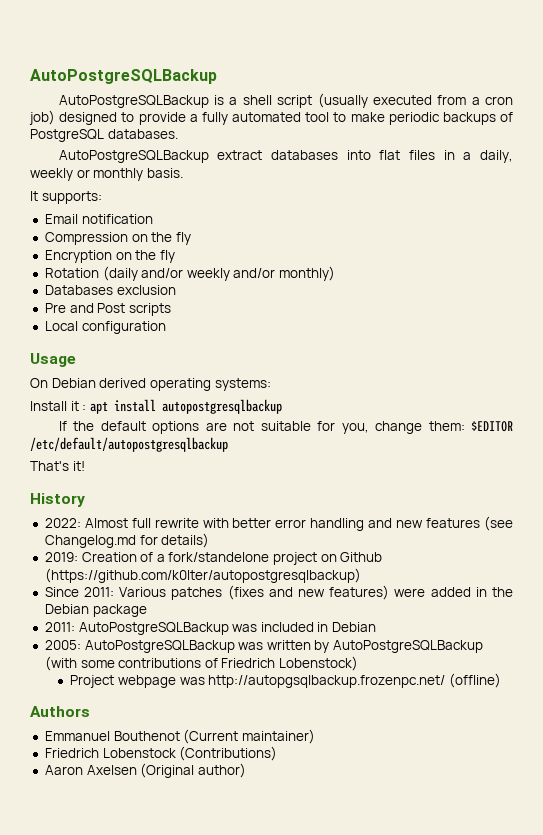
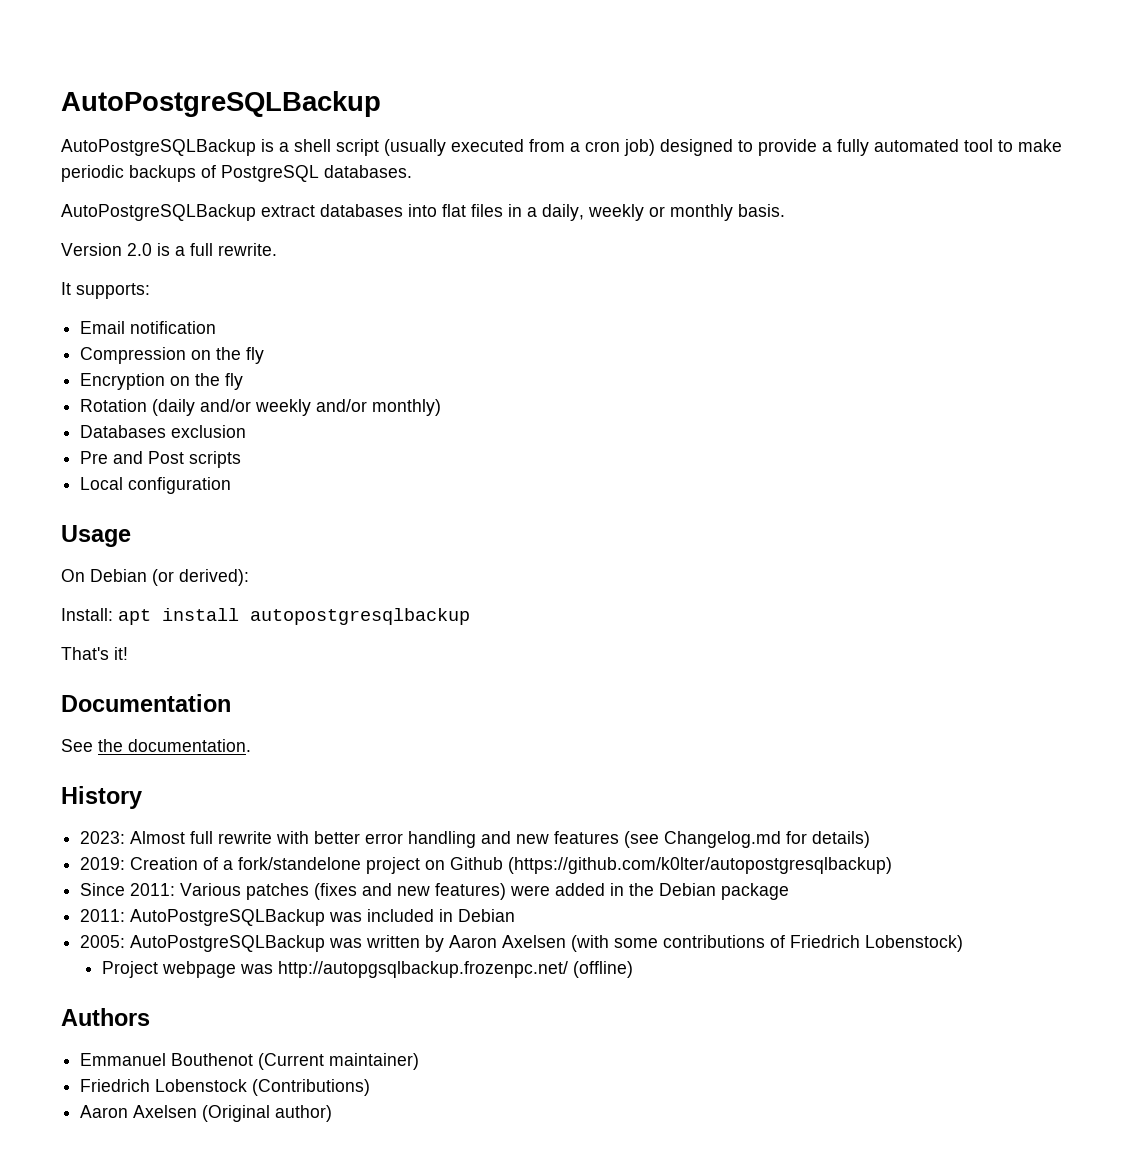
(183, 173) none -> [61,243,277,256] // Version 2.0 is a full rewrite.
[99,378,271,391] [30,399,282,414] [58,421,513,434] [30,437,228,452] [30,461,85,471] derived operating systems: // Install it : apt install autopostgresqlbackup // If the default options are not suitable for you, change them: $EDITOR /etc/default/autopostgresqlbackup // That's it! -> [152,569,249,586] [61,608,470,625] [61,647,128,660] [61,694,231,712] [61,739,251,752] (or derived): // Install: apt install autopostgresqlbackup // That's it! // Documentation // See the documentation.
[44,518,81,528] 2022: -> [80,831,126,844] 2023:
[333,640,484,653] AutoPostgreSQLBackup -> [449,935,567,948] Aaron Axelsen

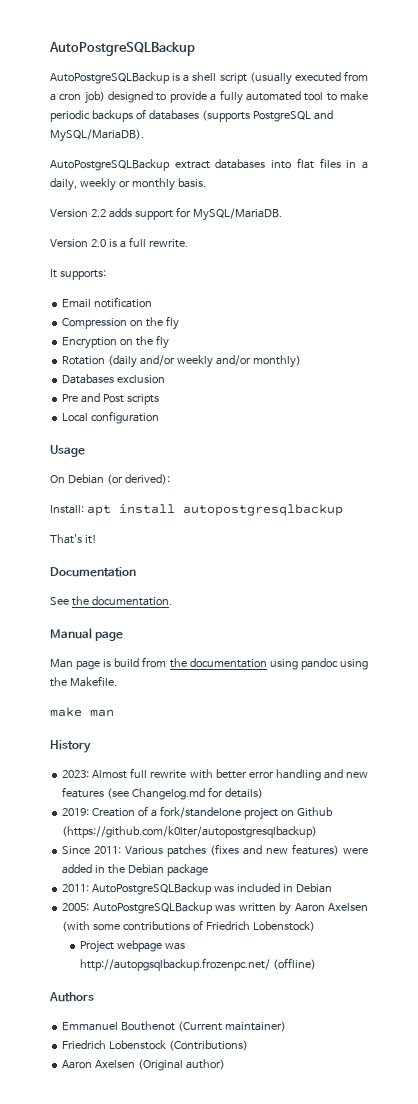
[221,165,412,182] PostgreSQL databases. -> [148,110,333,122] [50,129,144,142] databases (supports PostgreSQL and MySQL/MariaDB).
(785, 210) none -> [50,207,282,221] // Version 2.2 adds support for MySQL/MariaDB.
(251, 745) none -> [50,628,124,641] [50,657,368,670] [50,676,117,687] [50,707,114,717] // Manual page // Man page is build from the documentation using pandoc using the Makefile. // make man

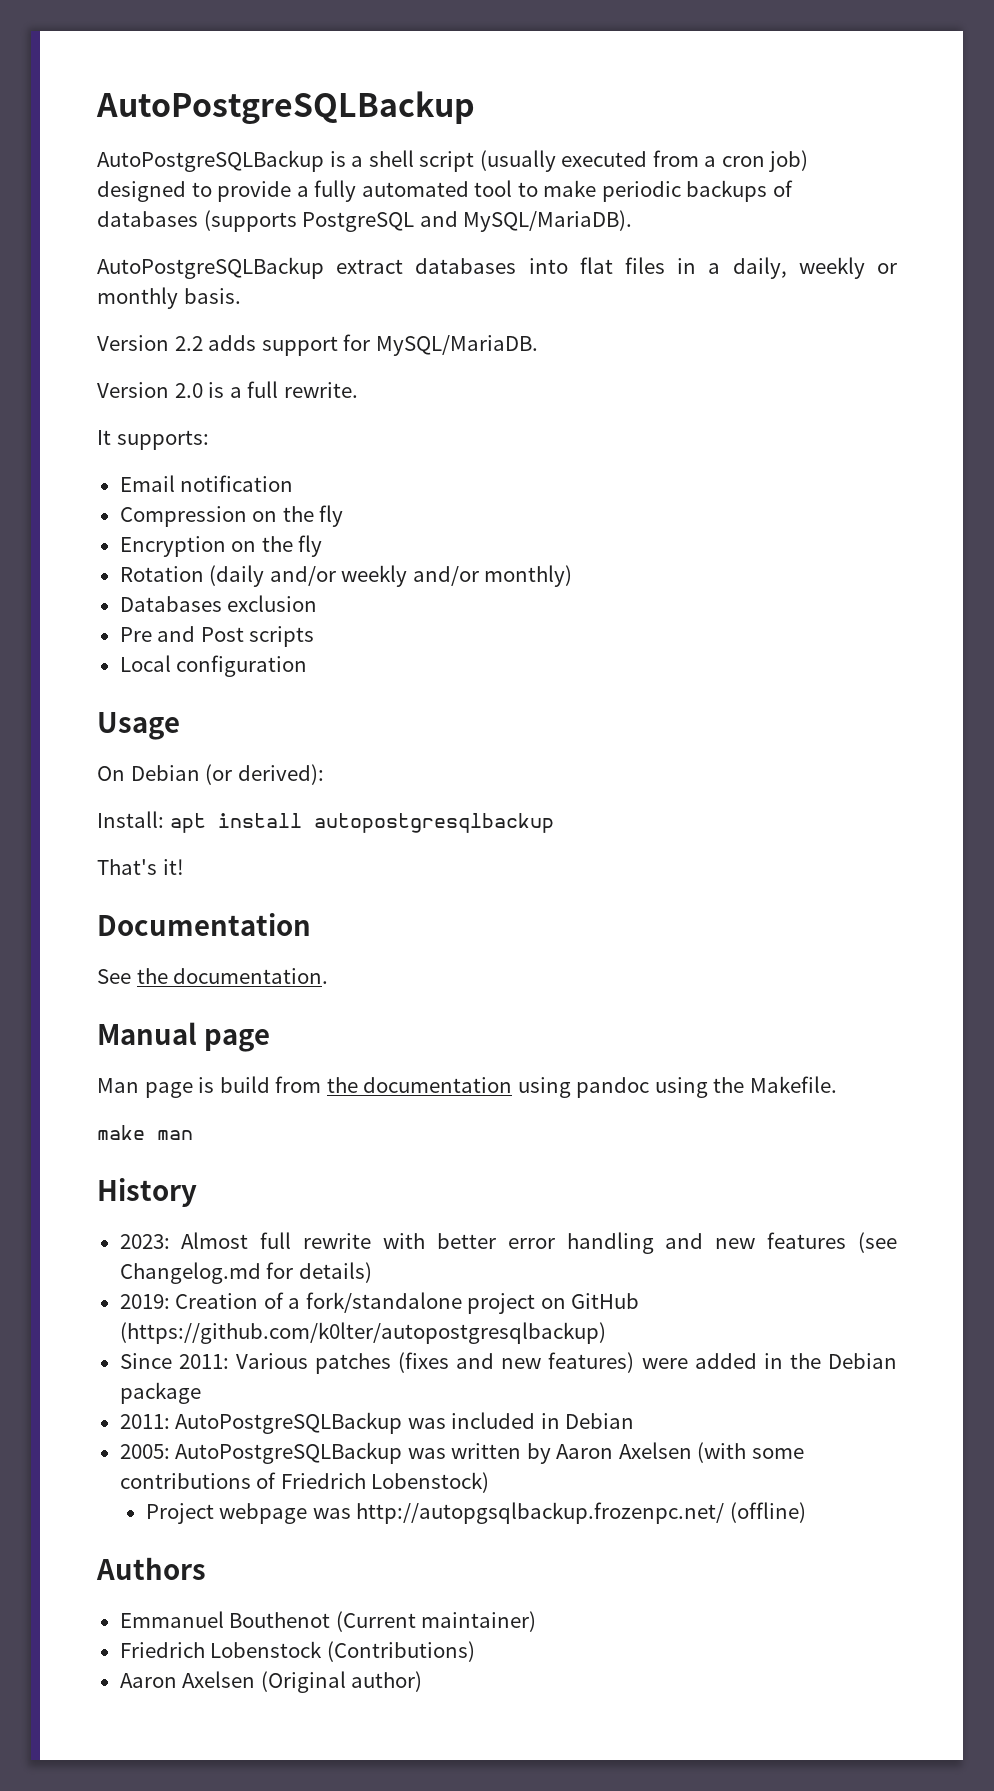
[159,806,241,818] fork/standelone -> [305,1292,462,1313] fork/standalone
[296,807,333,817] Github -> [571,1293,640,1309] GitHub

